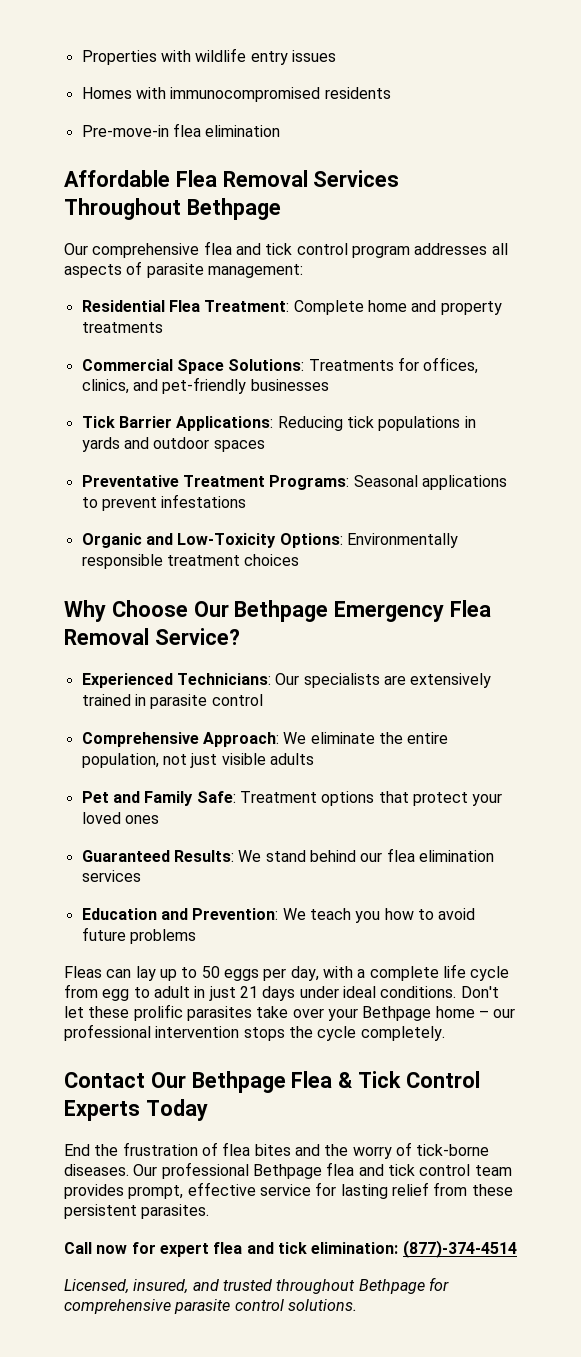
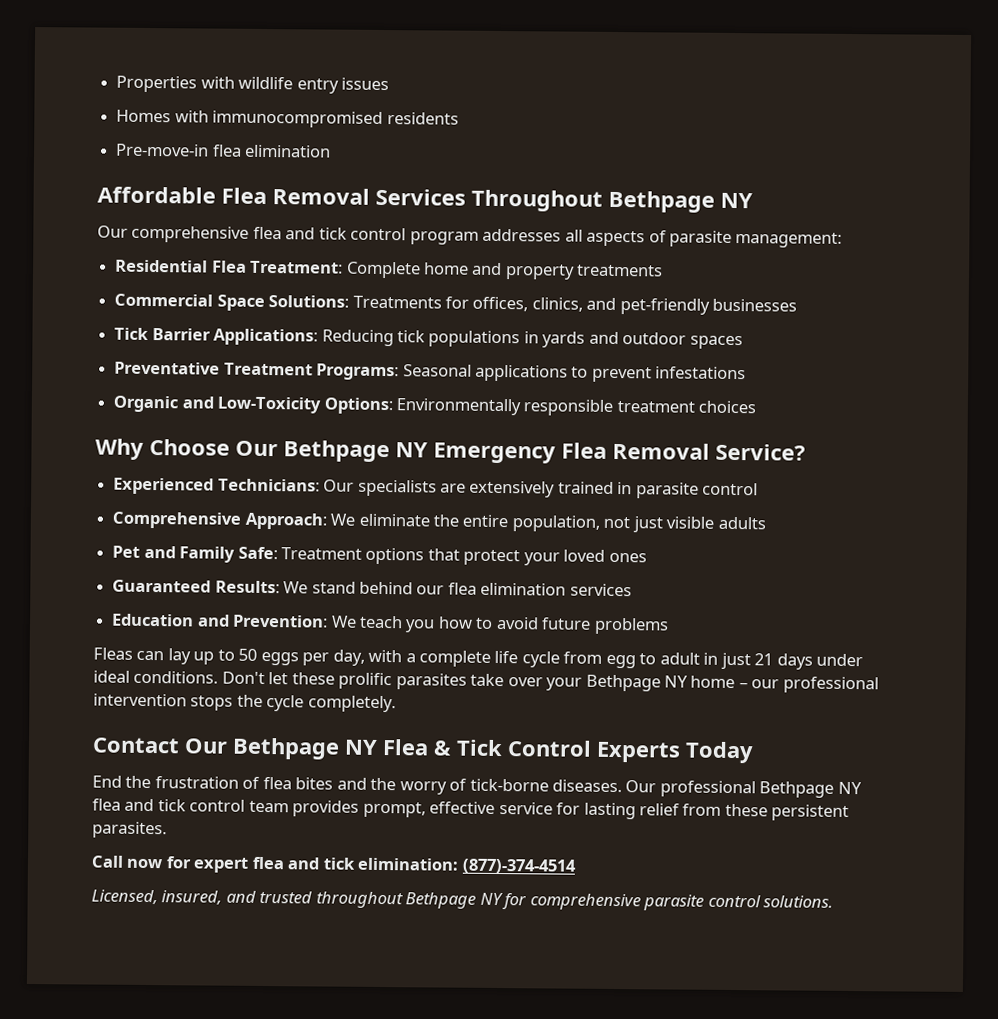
(281, 209) none -> [720,192,753,209] NY
(329, 611) none -> [395,442,428,458] NY
(432, 1013) none -> [664,675,689,688] NY
(286, 1082) none -> [344,739,378,755] NY
(322, 1171) none -> [837,781,862,795] NY
(425, 1286) none -> [479,892,503,906] NY

